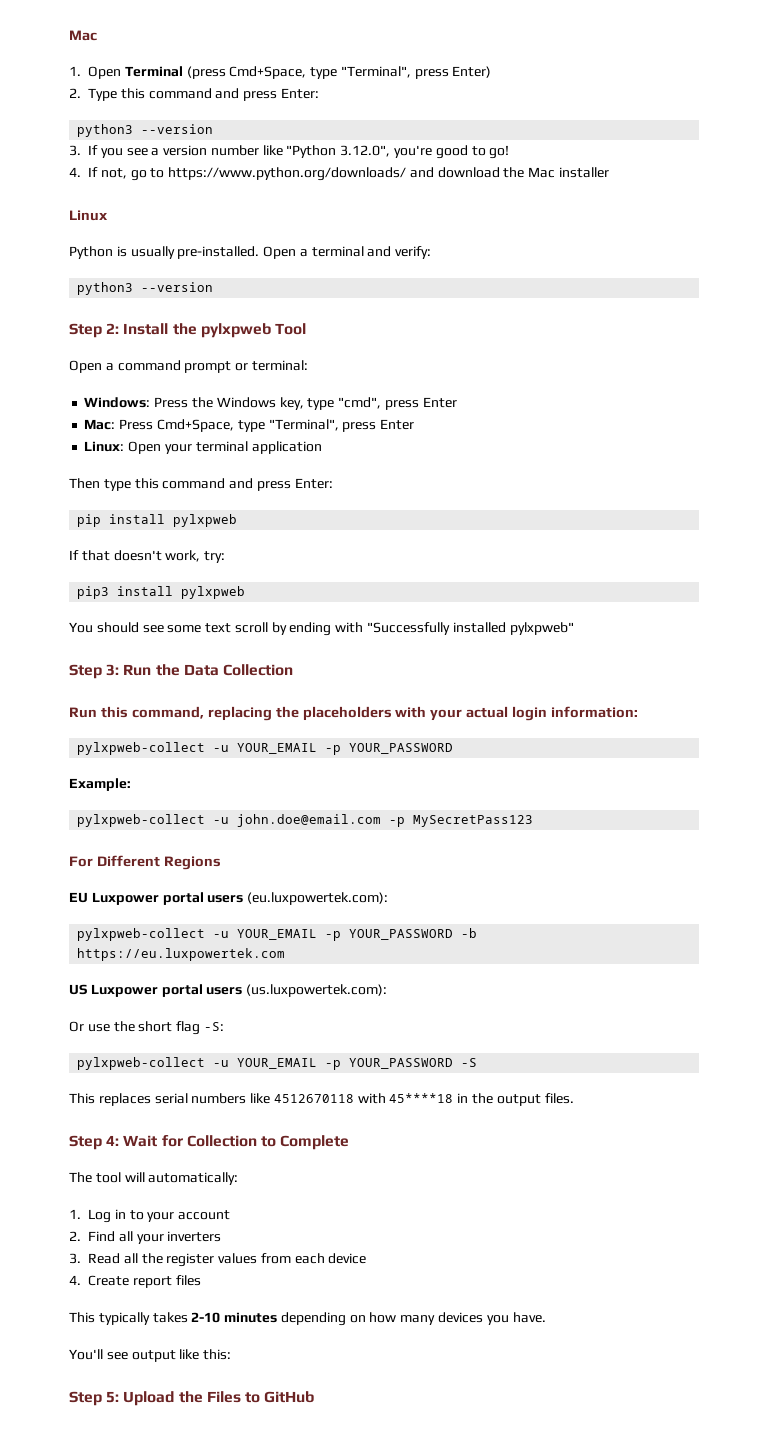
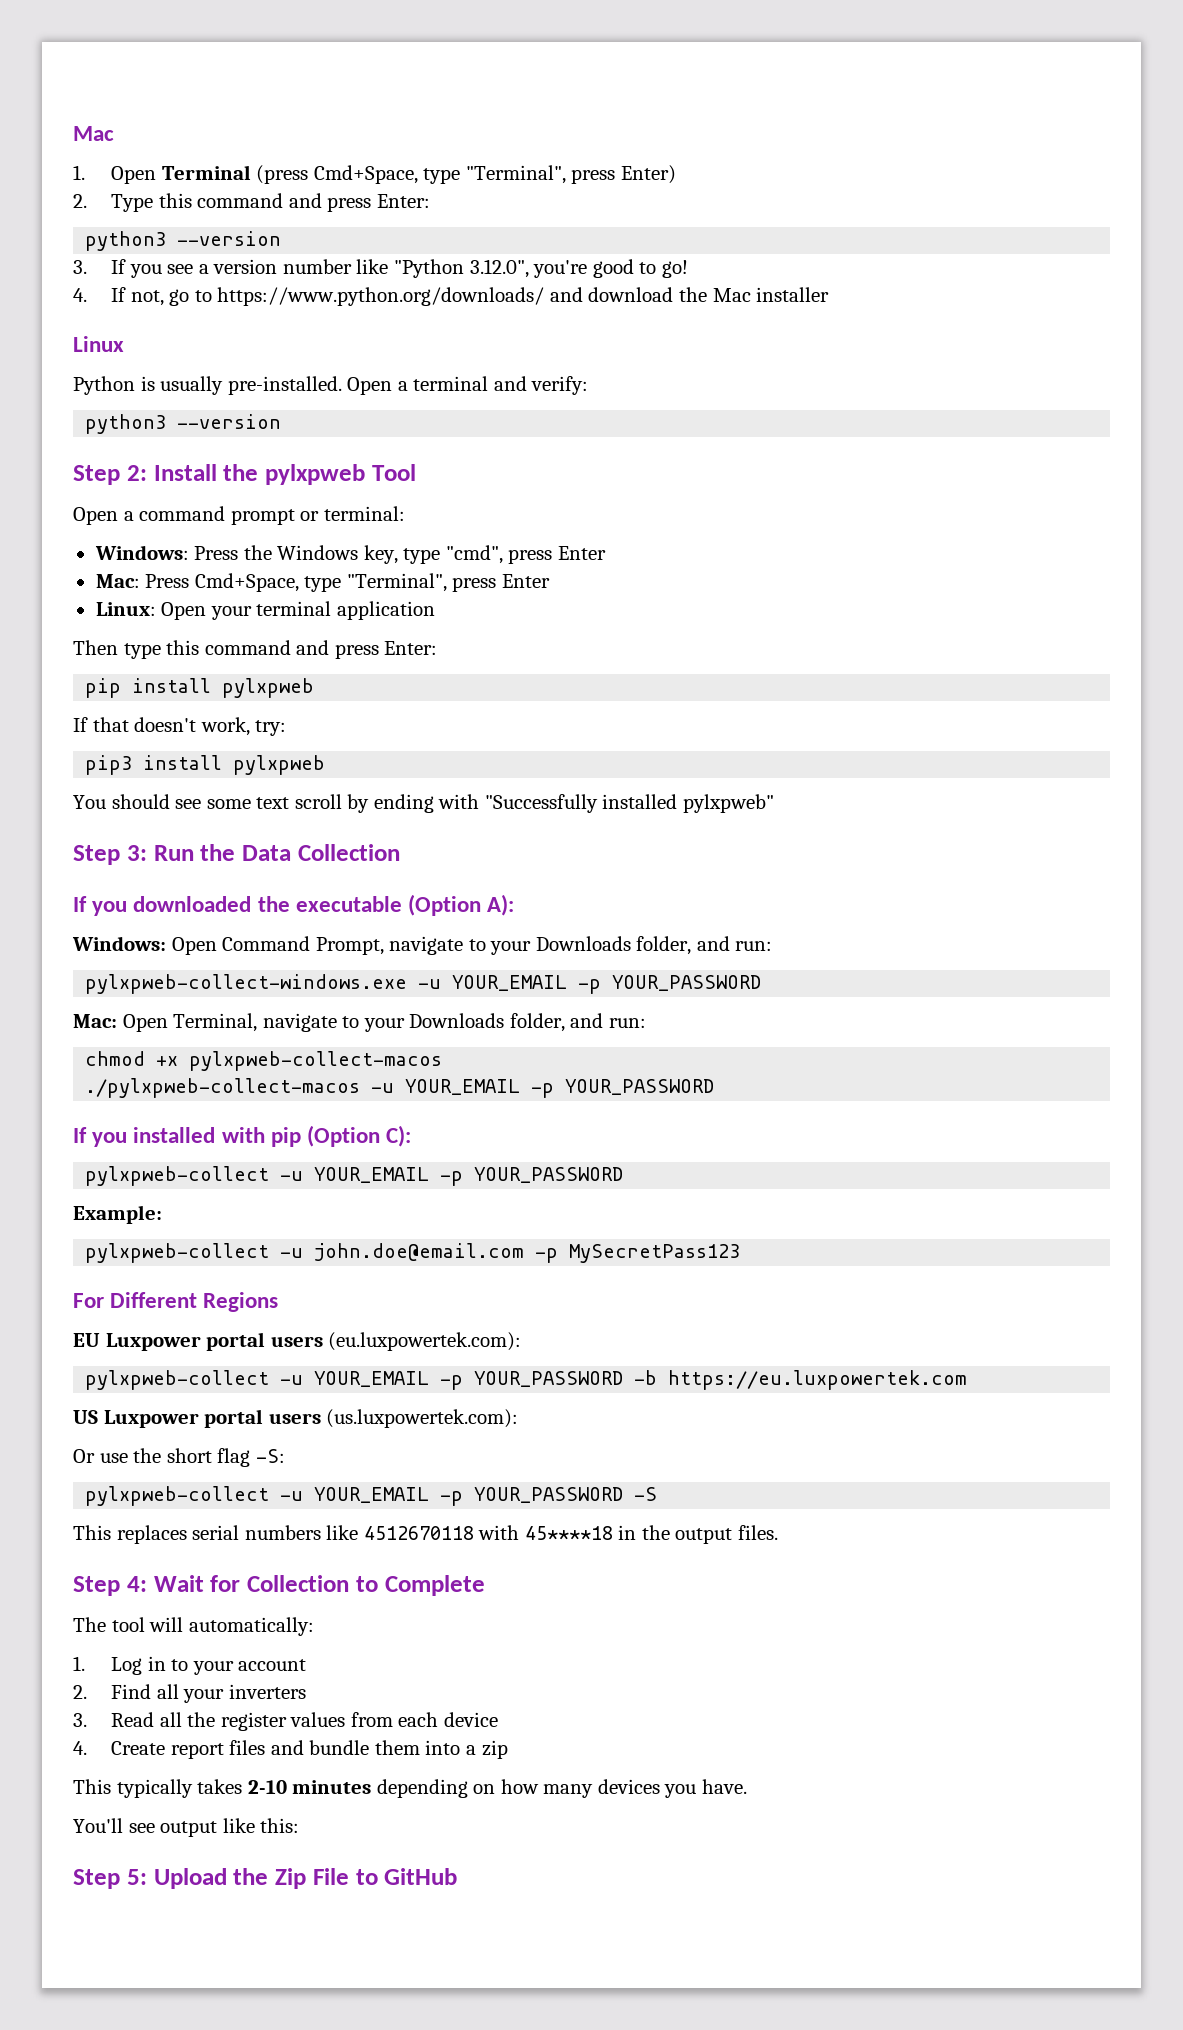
[69,706,639,721] Run this command, replacing the placeholders with your actual login information: -> [73,894,515,916] [72,936,773,955] [85,974,762,994] [73,1013,646,1032] [85,1051,443,1071] [85,1078,715,1098] [73,1125,412,1147] If you downloaded the executable (Option A): // Windows: Open Command Prompt, navigate to your Downloads folder, and run: // pylxpweb-collect-windows.exe -u YOUR_EMAIL -p YOUR_PASSWORD // Mac: Open Terminal, navigate to your Downloads folder, and run: // chmod +x pylxpweb-collect-macos // ./pylxpweb-collect-macos -u YOUR_EMAIL -p YOUR_PASSWORD // If you installed with pip (Option C):
(201, 1280) none -> [270,1740,508,1759] and bundle them into a zip
[206,1391,241,1403] Files -> [275,1868,349,1889] Zip File

